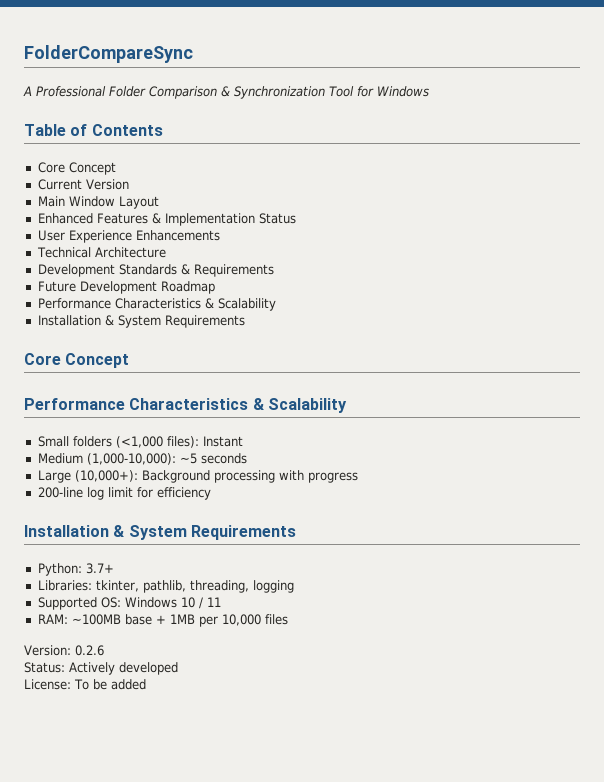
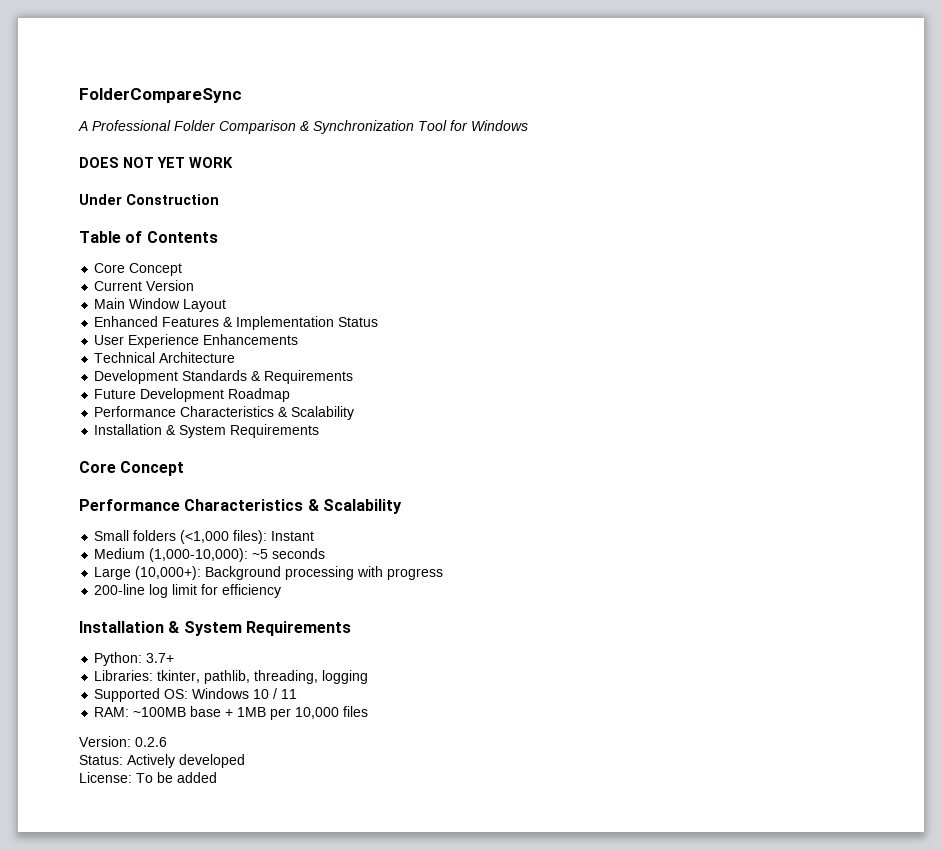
(429, 91) none -> [79,157,233,168] [79,194,219,205] // DOES NOT YET WORK // Under Construction

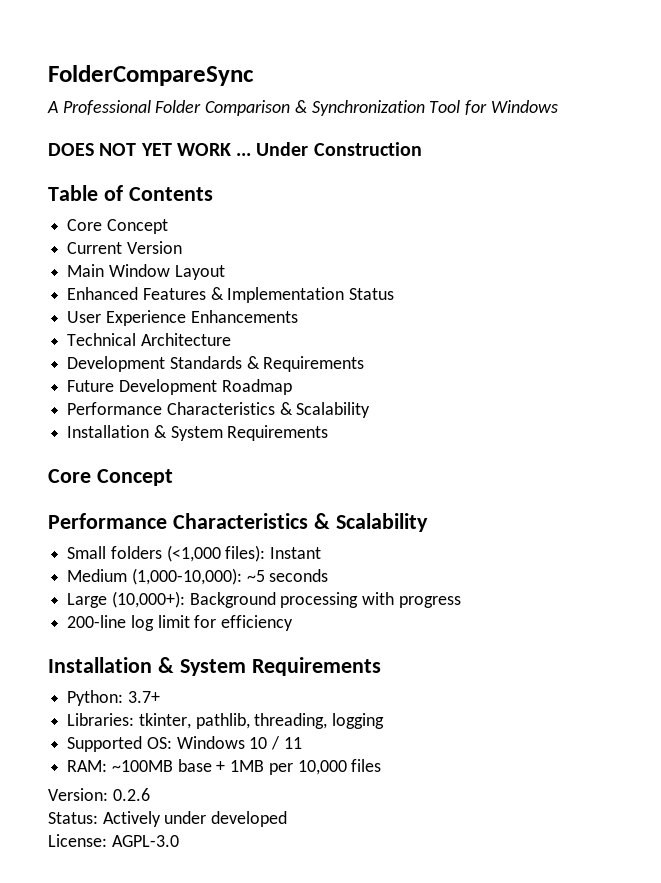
(233, 162) // -> [236,153,252,156] ...
(175, 761) none -> [164,811,207,824] under
[136,772,217,783] To be added -> [111,835,179,847] AGPL-3.0

